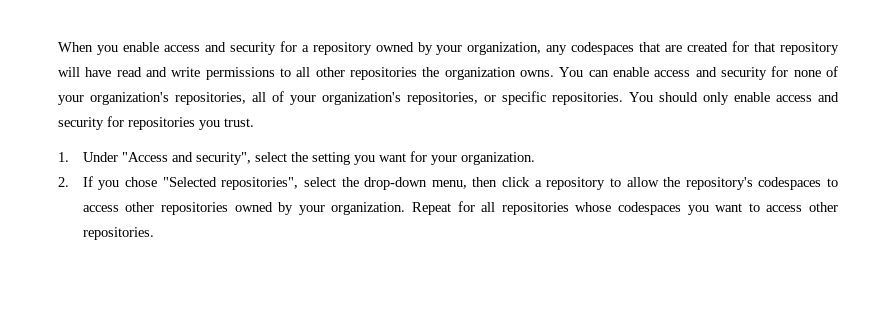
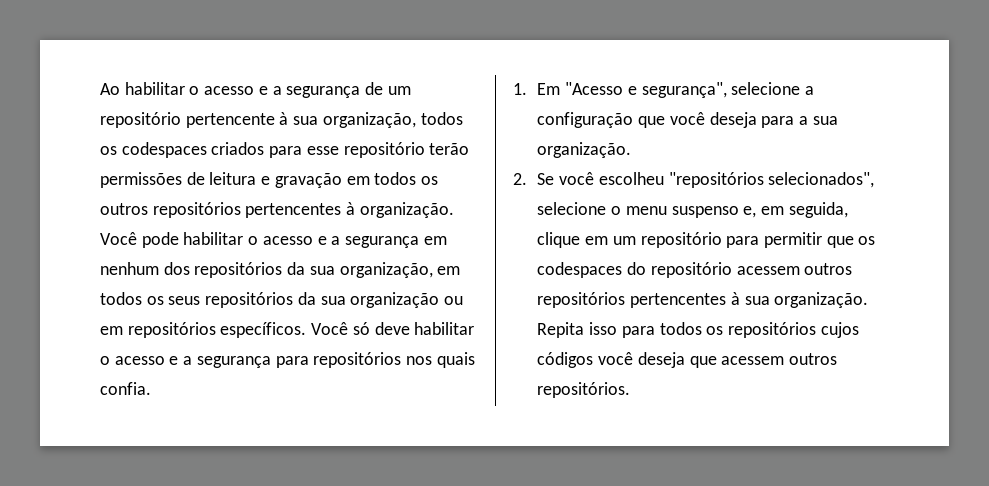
[58,41,840,55] [58,66,839,80] [58,91,839,105] [58,116,254,130] [58,151,535,165] [58,176,838,190] [82,201,838,215] [82,227,154,240] When you enable access and security for a repository owned by your organization, any codespaces that are created for that repository will have read and write permissions to all other repositories the organization owns. You can enable access and security for none of your organization's repositories, all of your organization's repositories, or specific repositories. You should only enable access and security for repositories you trust. // 1. Under "Access and security", select the setting you want for your organization. // 2. If you chose "Selected repositories", select the drop-down menu, then click a repository to allow the repository's codespaces to access other repositories owned by your organization. Repeat for all repositories whose codespaces you want to access other repositories. -> [100,82,411,98] [100,112,463,128] [100,142,470,158] [100,172,439,188] [100,202,454,218] [100,232,447,248] [100,262,461,278] [100,292,464,308] [100,322,475,338] [100,352,475,368] [100,382,151,395] [513,82,814,98] [537,112,838,128] [537,142,632,158] [513,172,875,188] [537,202,848,218] [537,232,876,248] [537,262,853,278] [537,292,869,308] [537,322,859,338] [537,352,837,368] [537,382,631,398] Ao habilitar o acesso e a segurança de um repositório pertencente à sua organização, todos os codespaces criados para esse repositório terão permissões de leitura e gravação em todos os outros repositórios pertencentes à organização. Você pode habilitar o acesso e a segurança em nenhum dos repositórios da sua organização, em todos os seus repositórios da sua organização ou em repositórios específicos. Você só deve habilitar o acesso e a segurança para repositórios nos quais confia. // 1. Em "Acesso e segurança", selecione a configuração que você deseja para a sua organização. // 2. Se você escolheu "repositórios selecionados", selecione o menu suspenso e, em seguida, clique em um repositório para permitir que os codespaces do repositório acessem outros repositórios pertencentes à sua organização. Repita isso para todos os repositórios cujos códigos você deseja que acessem outros repositórios.

